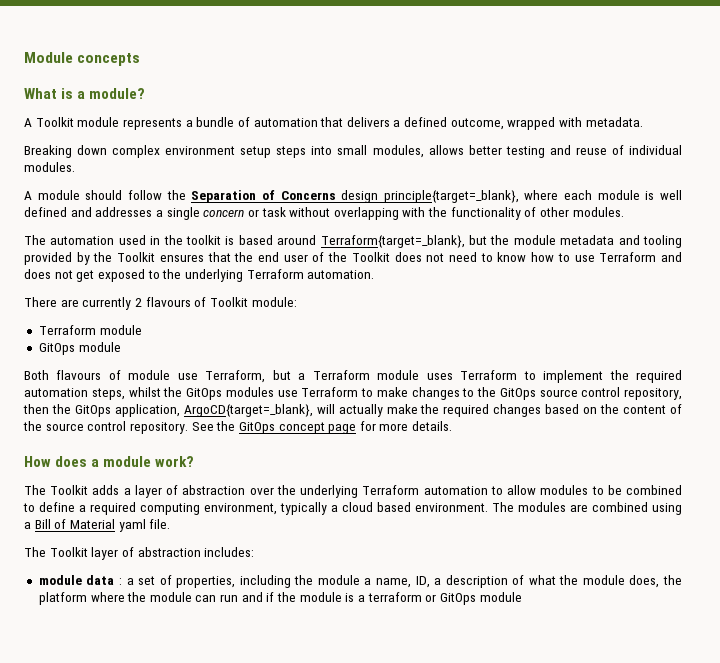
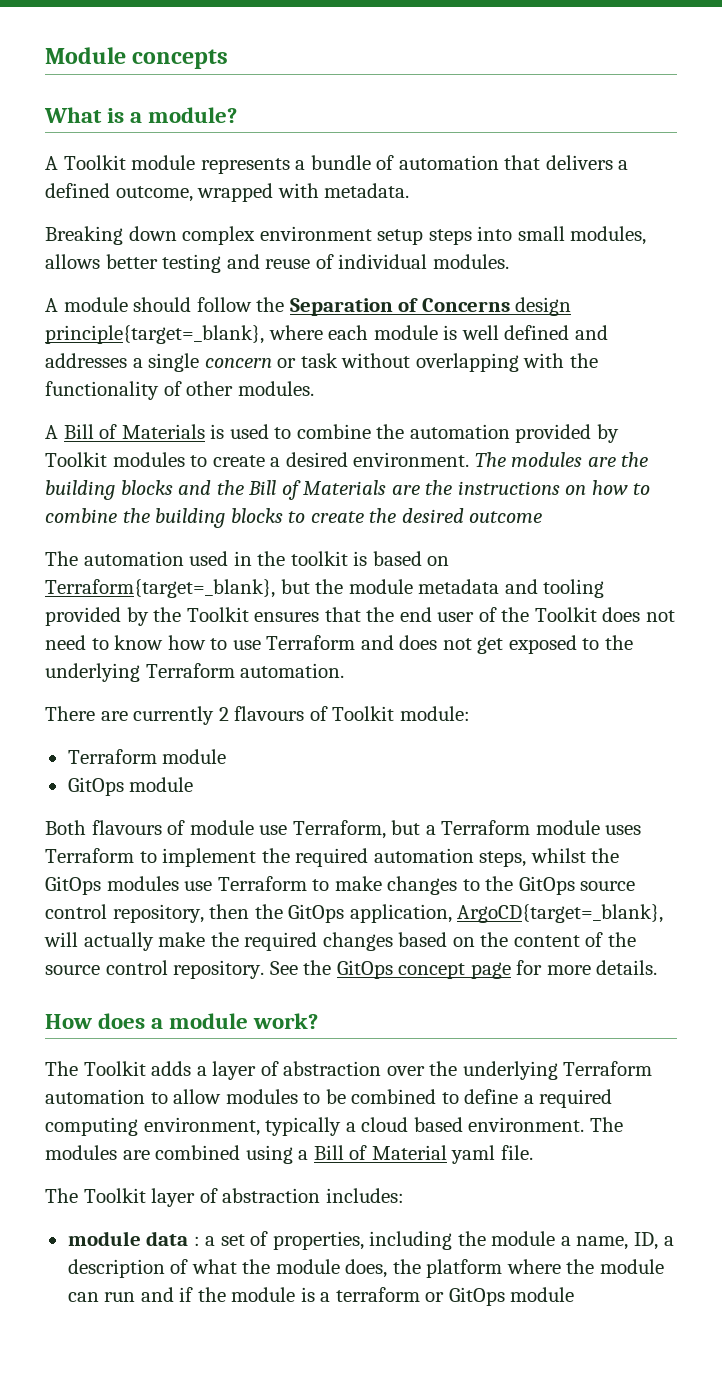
(624, 212) none -> [45,424,619,443] [45,452,649,467] [45,480,651,500] [45,508,543,528] // A Bill of Materials is used to combine the automation provided by Toolkit modules to create a desired environment. The modules are the building blocks and the Bill of Materials are the instructions on how to combine the building blocks to create the desired outcome
[277,235,317,245] around -> [427,556,450,566] on

